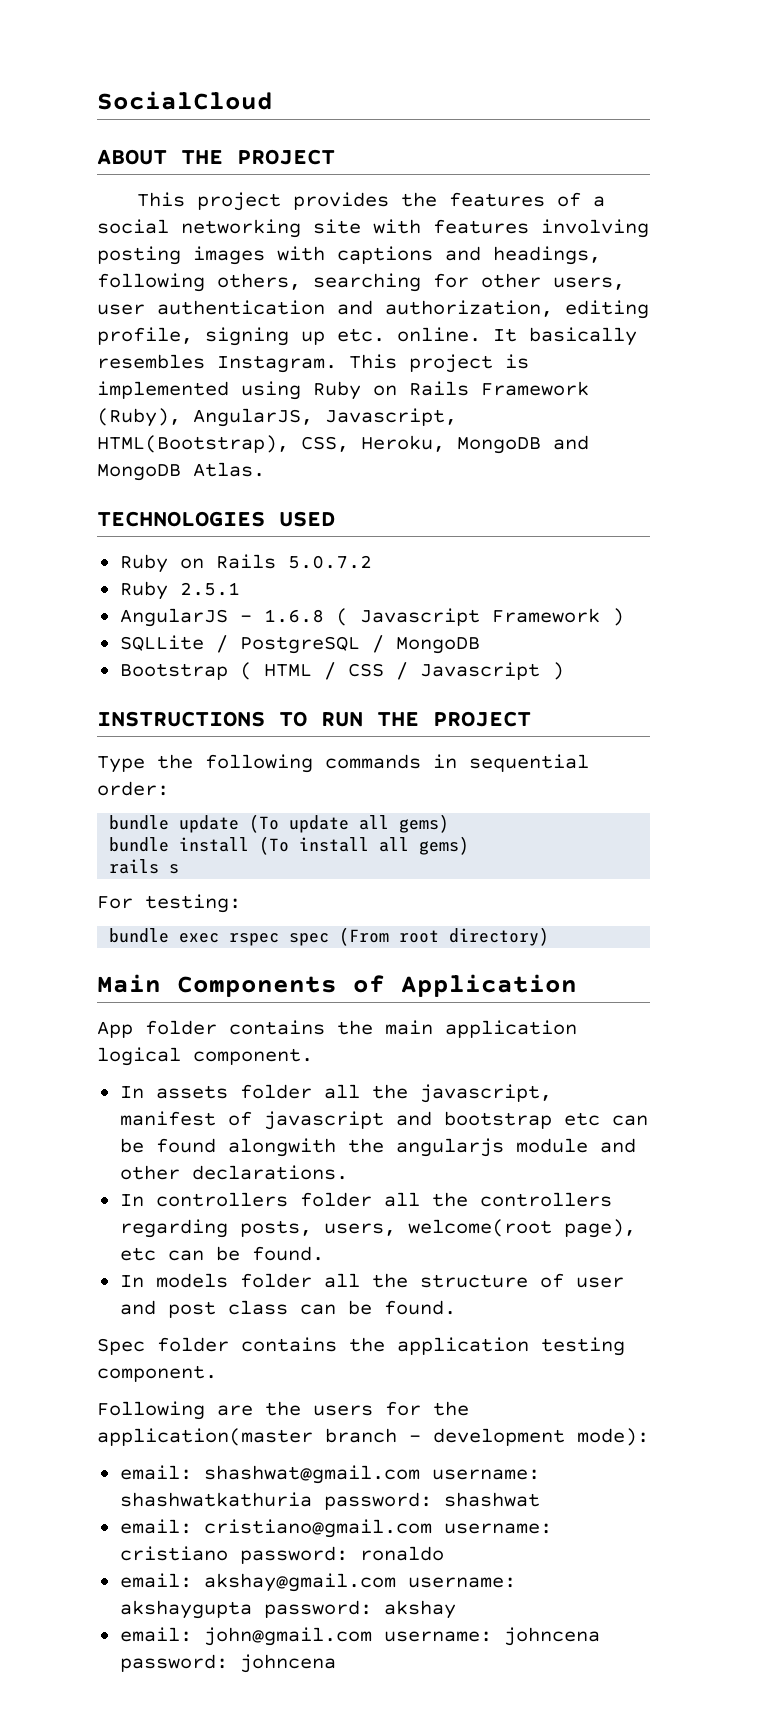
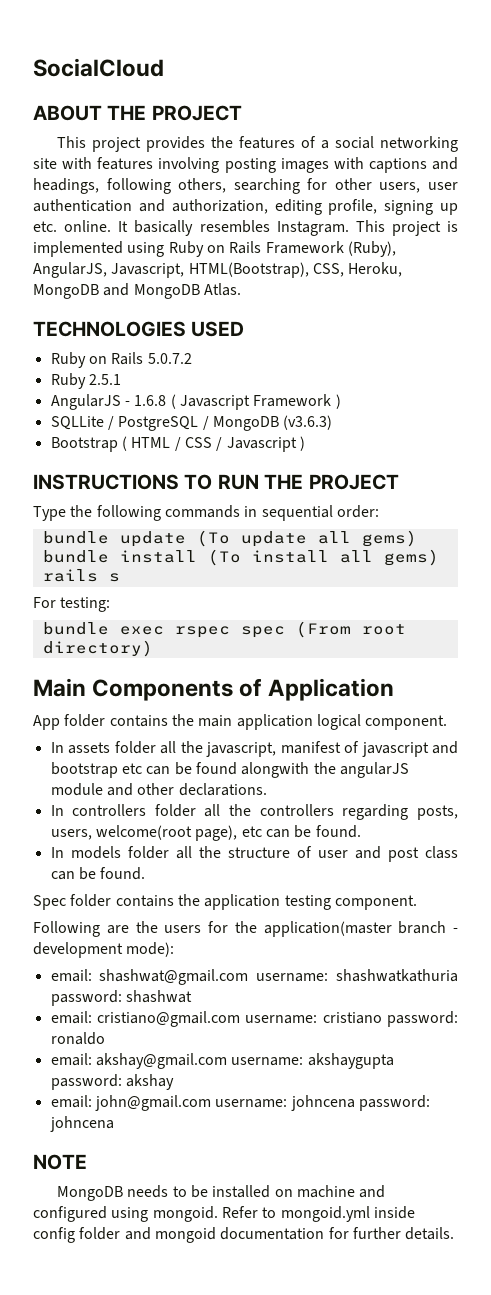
(480, 645) none -> [283,415,333,430] (v3.6.3)
[395,1138,504,1157] angularjs -> [339,762,409,778] angularJS
(336, 1663) none -> [33,1154,87,1170] [57,1185,386,1201] [33,1206,415,1222] [33,1227,455,1243] // NOTE // MongoDB needs to be installed on machine and configured using mongoid. Refer to mongoid.yml inside config folder and mongoid documentation for further details.

